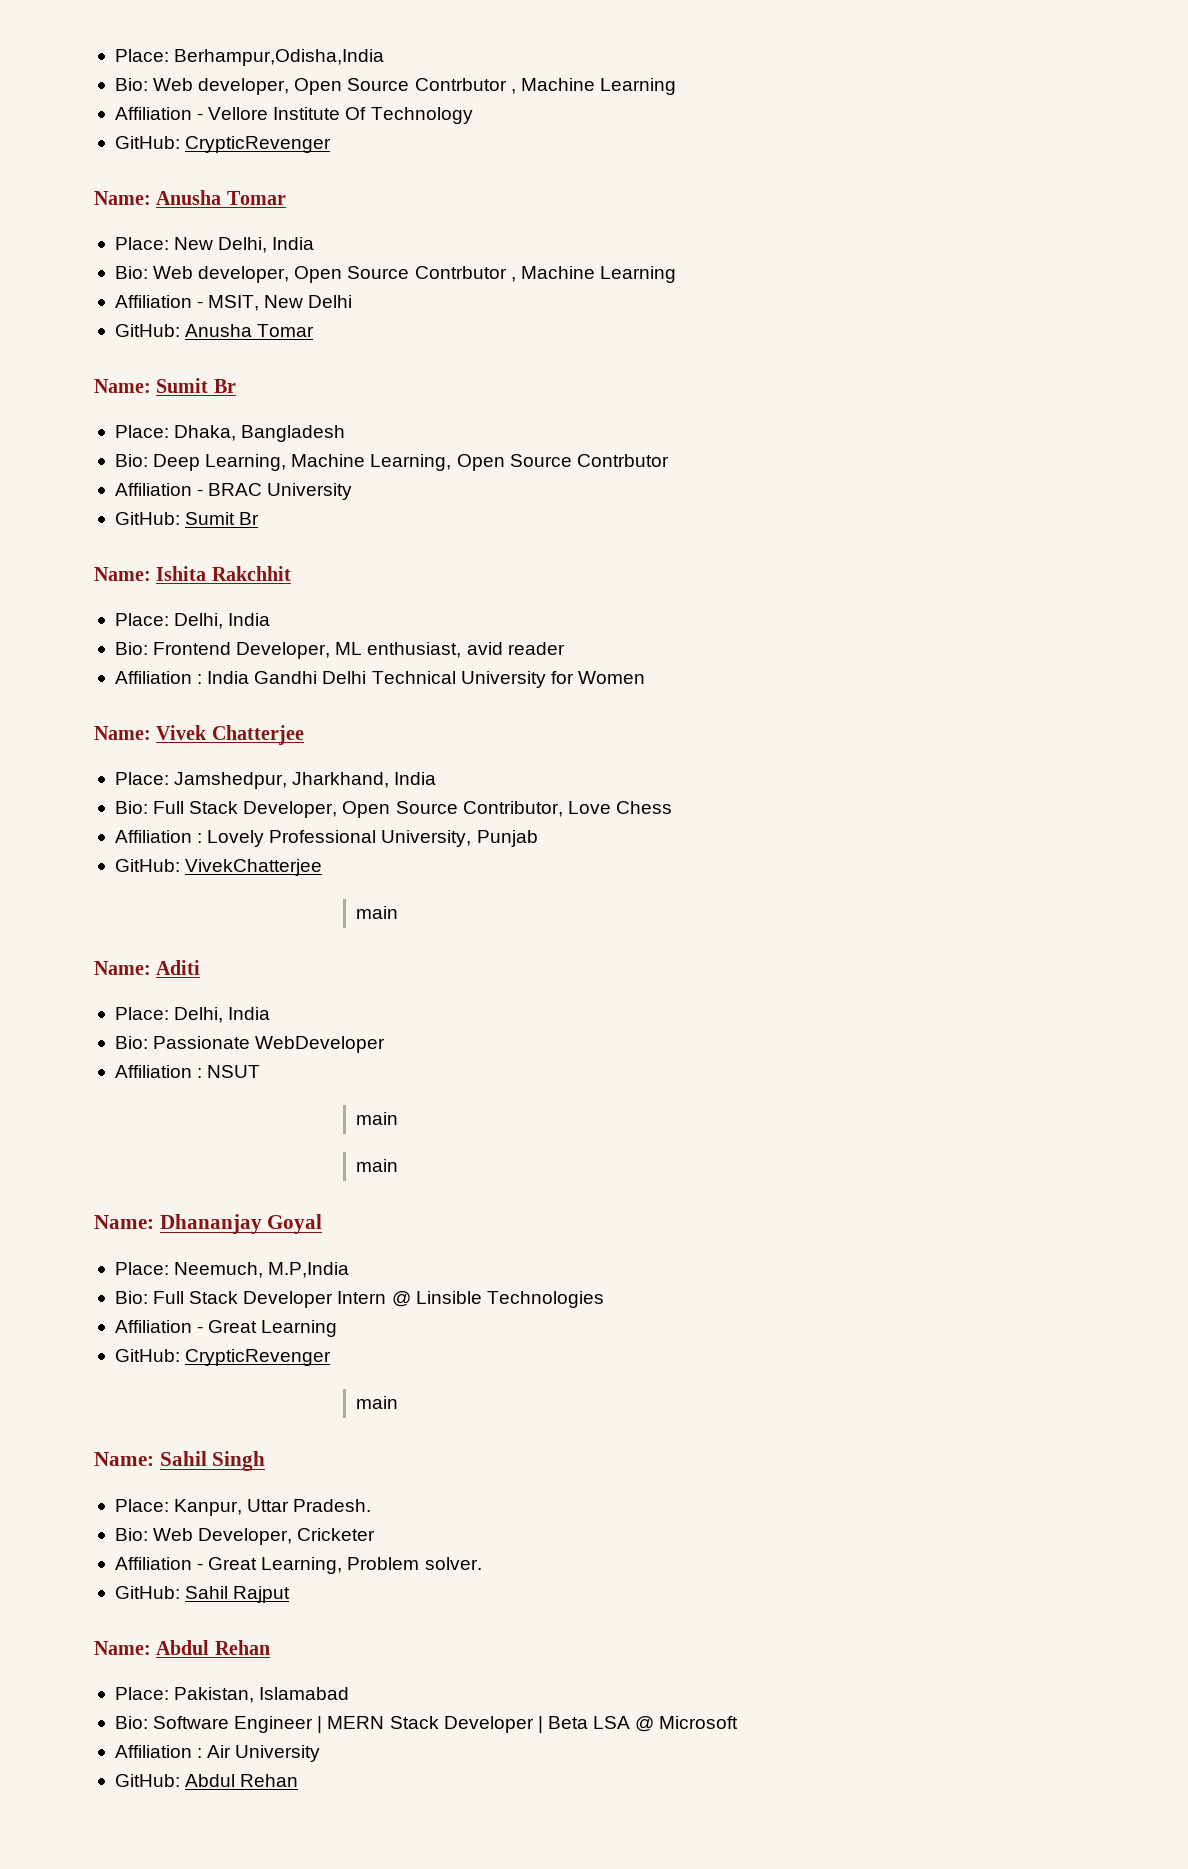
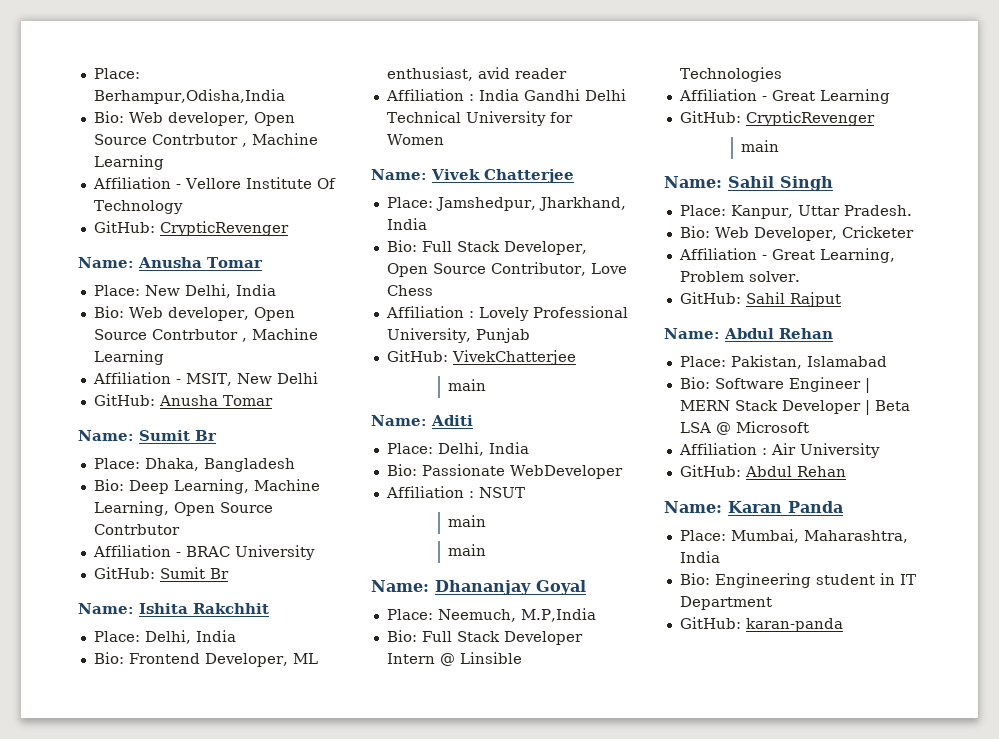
(299, 1780) none -> [664,501,843,513] [679,529,908,543] [679,551,720,563] [679,573,916,588] [679,596,772,610] [679,617,843,632] // Name: Karan Panda // Place: Mumbai, Maharashtra, India // Bio: Engineering student in IT Department // GitHub: karan-panda

